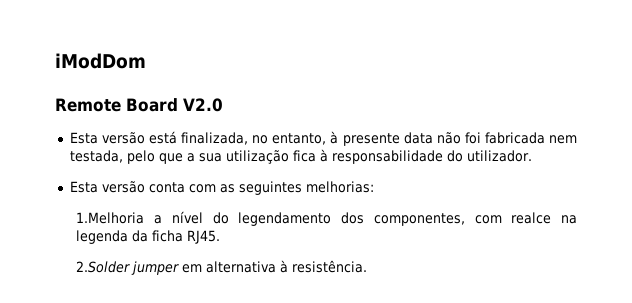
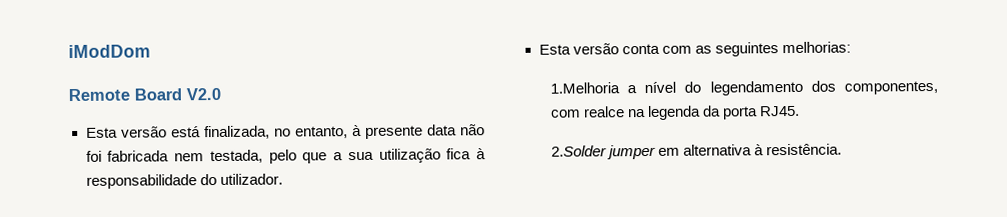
[152,230,184,242] ficha -> [722,106,759,120] porta

